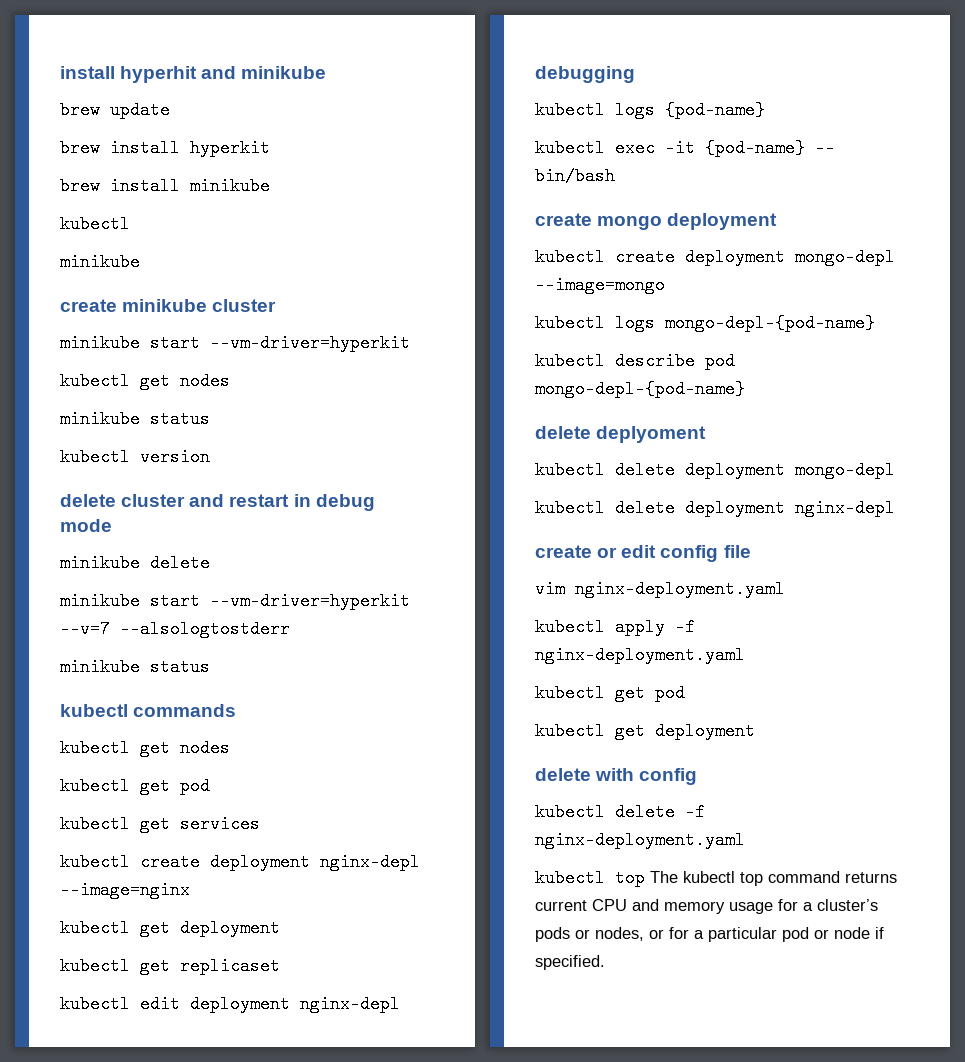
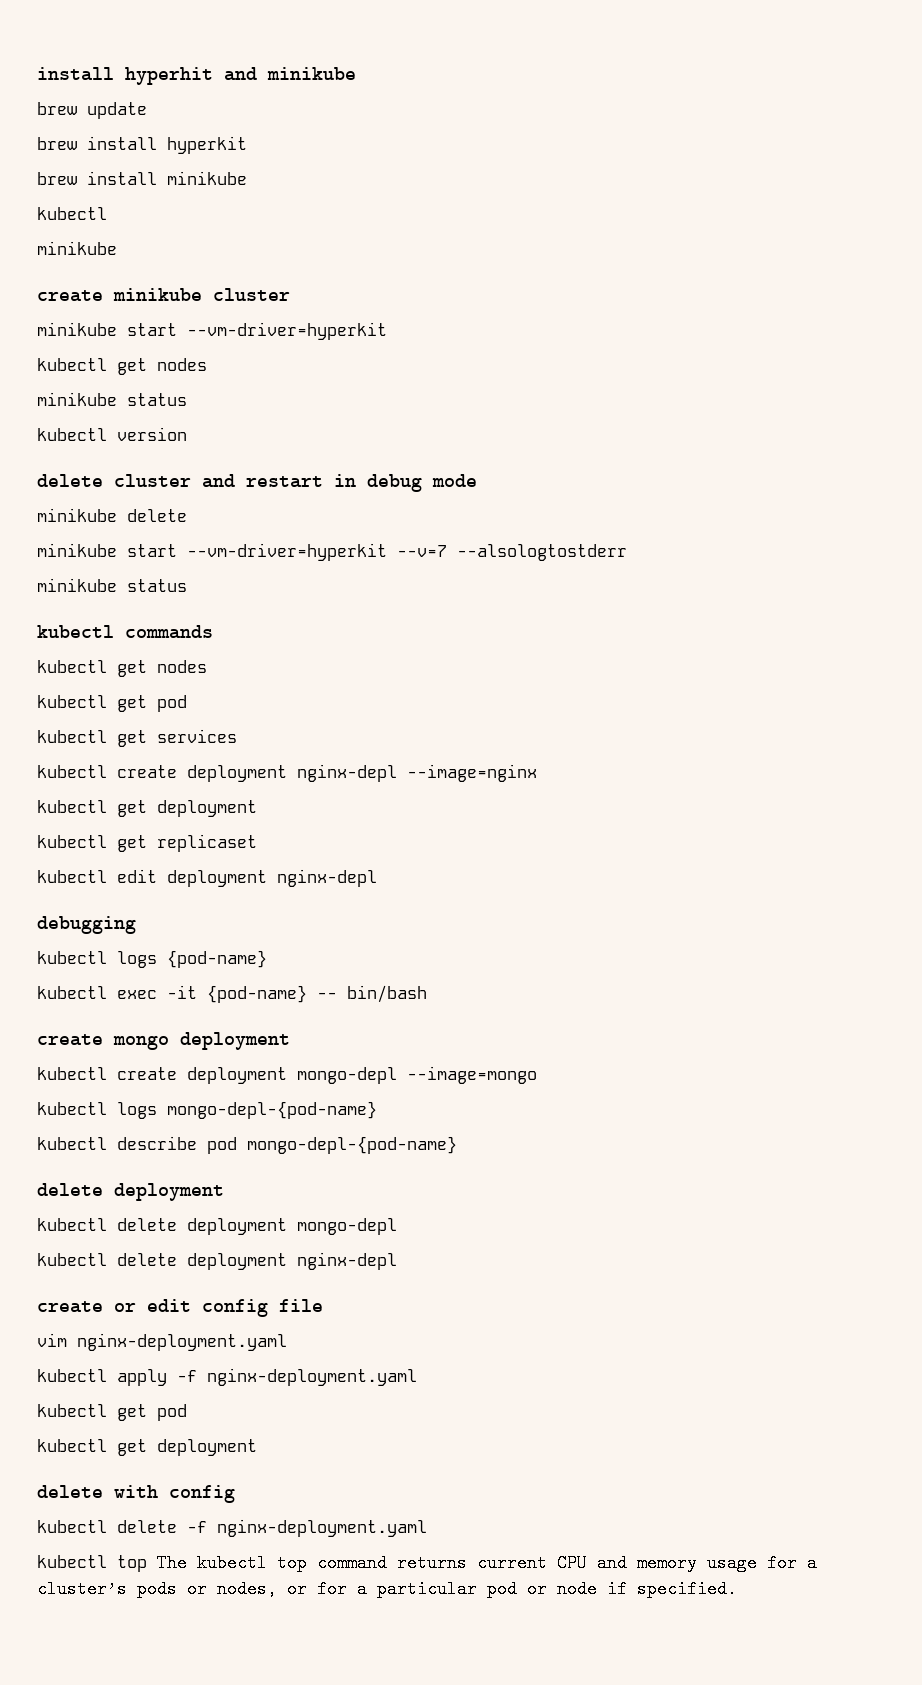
[596,426,707,443] deplyoment -> [114,1183,224,1201] deployment

